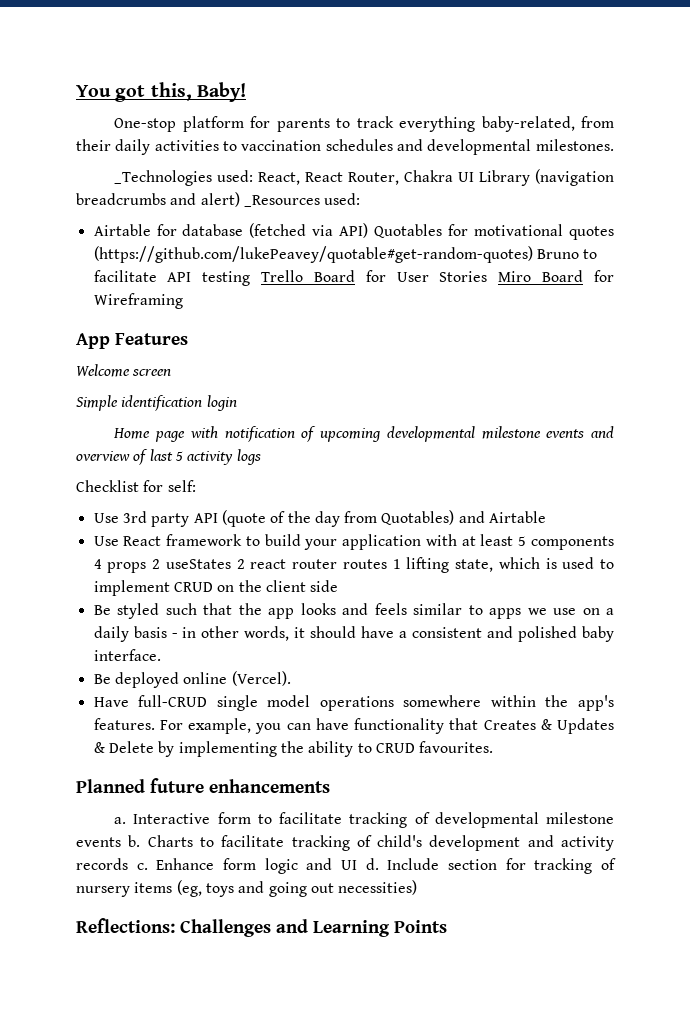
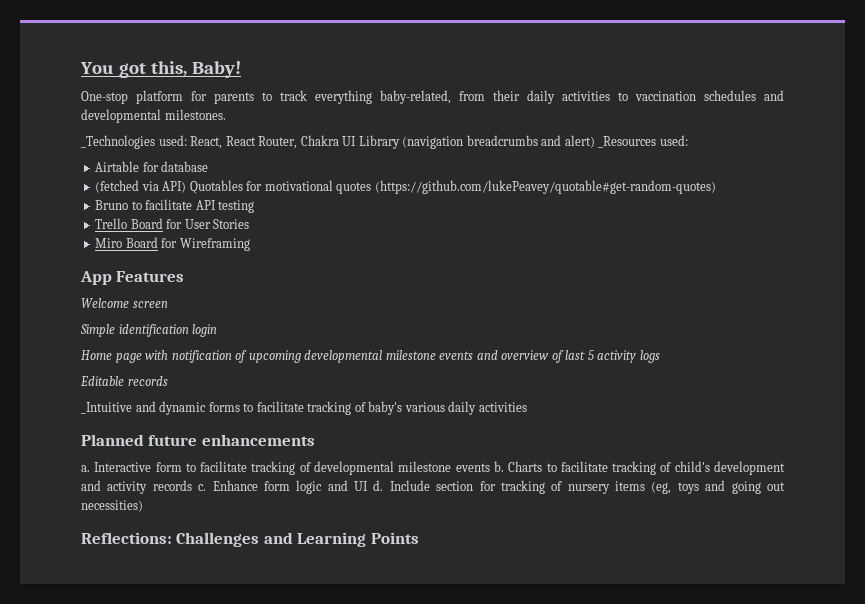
(244, 230) none -> (209, 166) //
(533, 254) none -> (716, 187) //
(251, 278) none -> (255, 206) //
(488, 276) none -> (250, 224) //
[76,480,196,492] [93,510,547,527] [93,534,614,550] [93,557,614,573] [93,580,339,596] [93,603,614,619] [93,626,614,642] [93,649,161,661] [93,671,291,688] [93,695,614,711] [93,718,614,734] [93,741,494,757] Checklist for self: // Use 3rd party API (quote of the day from Quotables) and Airtable // Use React framework to build your application with at least 5 components 4 props 2 useStates 2 react router routes 1 lifting state, which is used to implement CRUD on the client side // Be styled such that the app looks and feels similar to apps we use on a daily basis - in other words, it should have a consistent and polished baby interface. // Be deployed online (Vercel). // Have full-CRUD single model operations somewhere within the app's features. For example, you can have functionality that Creates & Updates & Delete by implementing the ability to CRUD favourites. -> [80,376,168,386] [81,401,527,415] Editable records // _Intuitive and dynamic forms to facilitate tracking of baby's various daily activities

